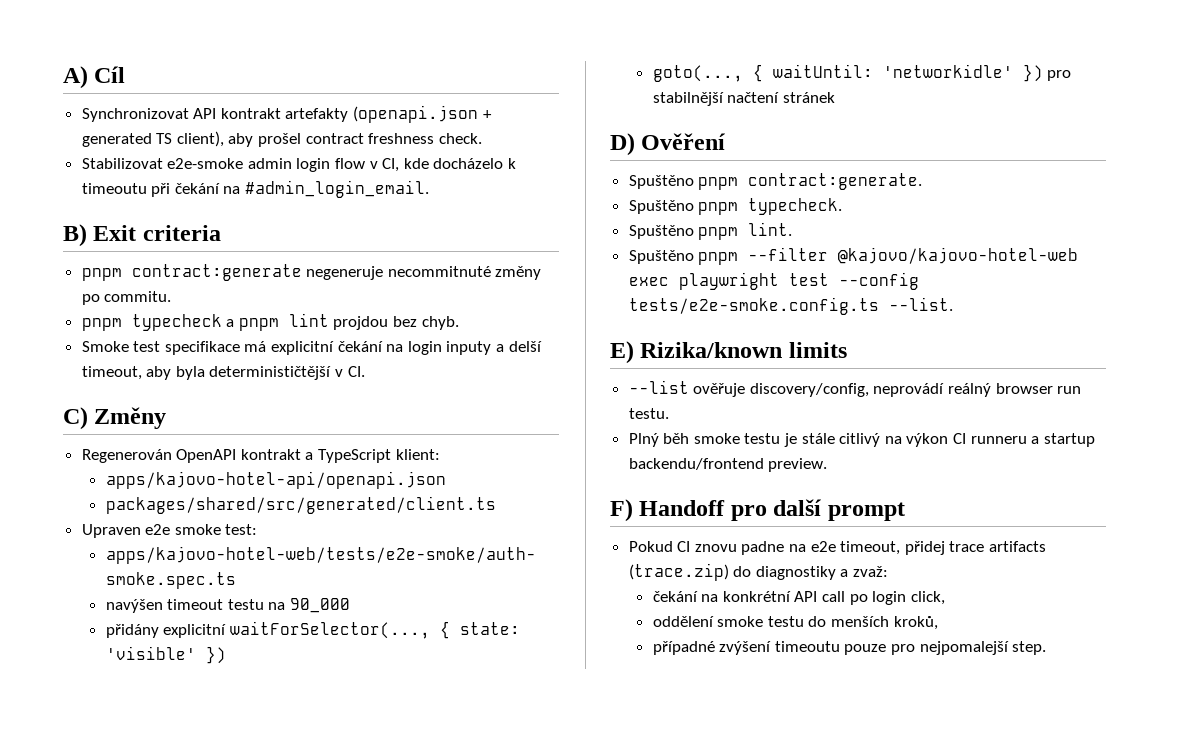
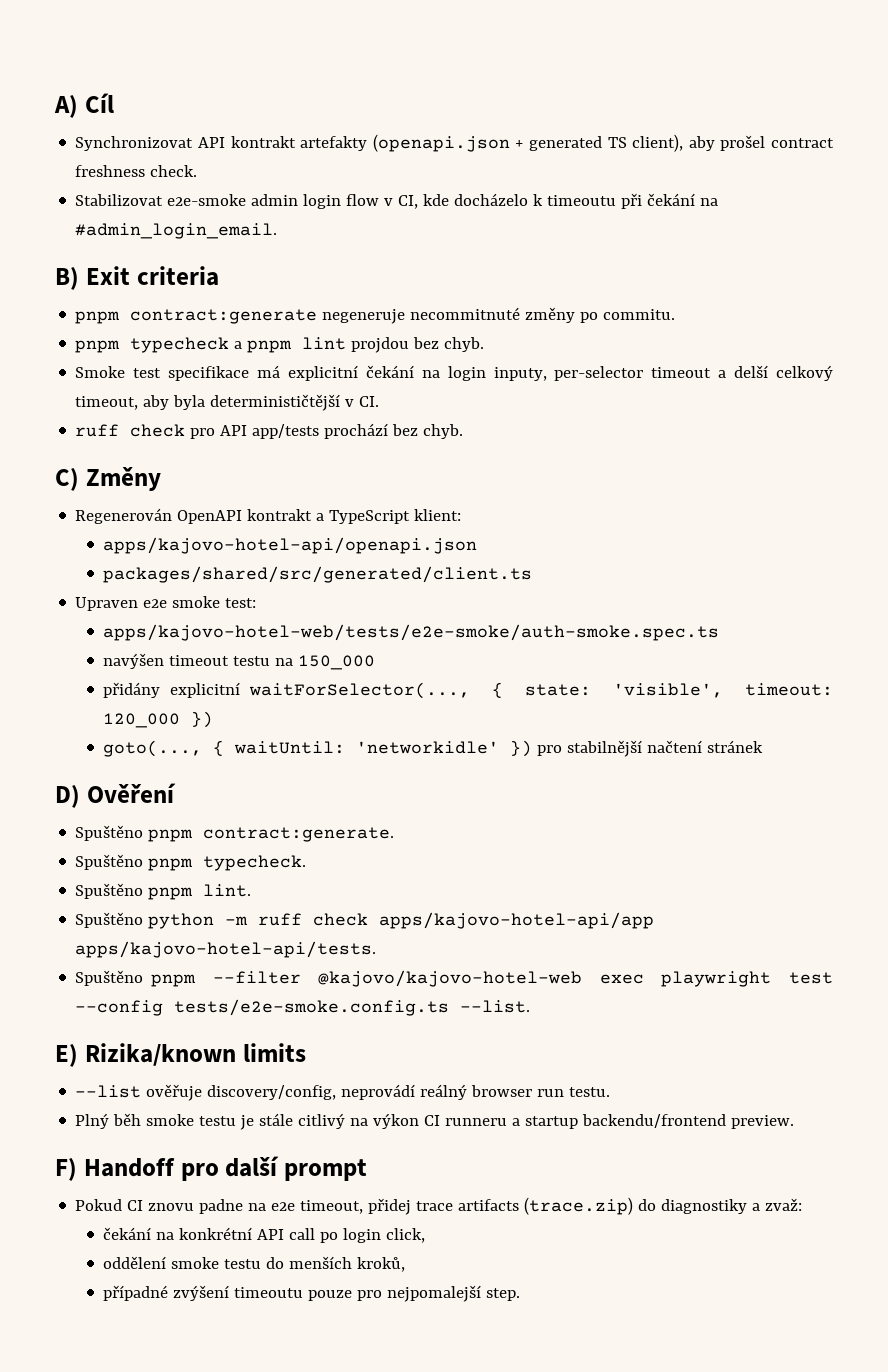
[446,341,492,355] inputy -> [493,366,712,381] inputy, per-selector timeout
(542, 346) none -> [776,365,833,381] celkový
(365, 371) none -> [75,423,464,439] // ruff check pro API app/tests prochází bez chyb.
[290,598,351,613] 90_000 -> [298,655,376,670] 150_000
[105,646,196,660] 'visible' -> [613,683,834,698] [103,713,181,728] 'visible', timeout: 120_000
(793, 229) none -> [75,912,655,929] [75,941,377,958] // Spuštěno python -m ruff check apps/kajovo-hotel-api/app apps/kajovo-hotel-api/tests.

